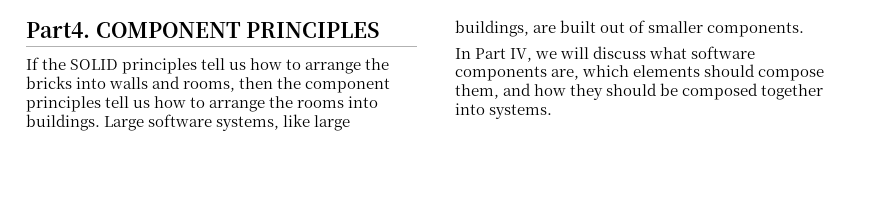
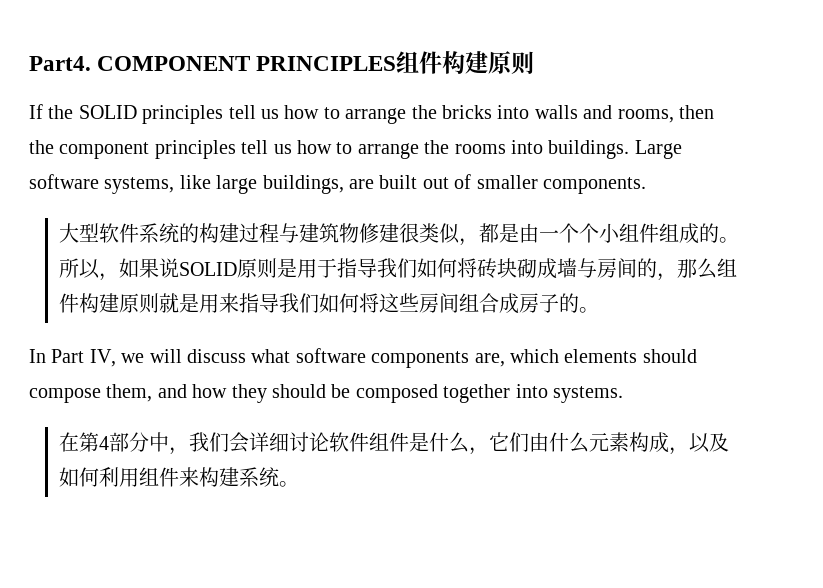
(381, 30) none -> [396,51,535,75] 组件构建原则
(805, 29) none -> [59,223,740,246] [59,258,738,281] [59,293,600,314] // 大型软件系统的构建过程与建筑物修建很类似，都是由一个个小组件组成的。所以，如果说SOLID原则是用于指导我们如何将砖块砌成墙与房间的，那么组件构建原则就是用来指导我们如何将这些房间组合成房子的。
(553, 111) none -> [59,432,730,455] [59,467,300,487] // 在第4部分中，我们会详细讨论软件组件是什么，它们由什么元素构成，以及如何利用组件来构建系统。

